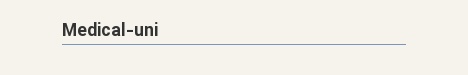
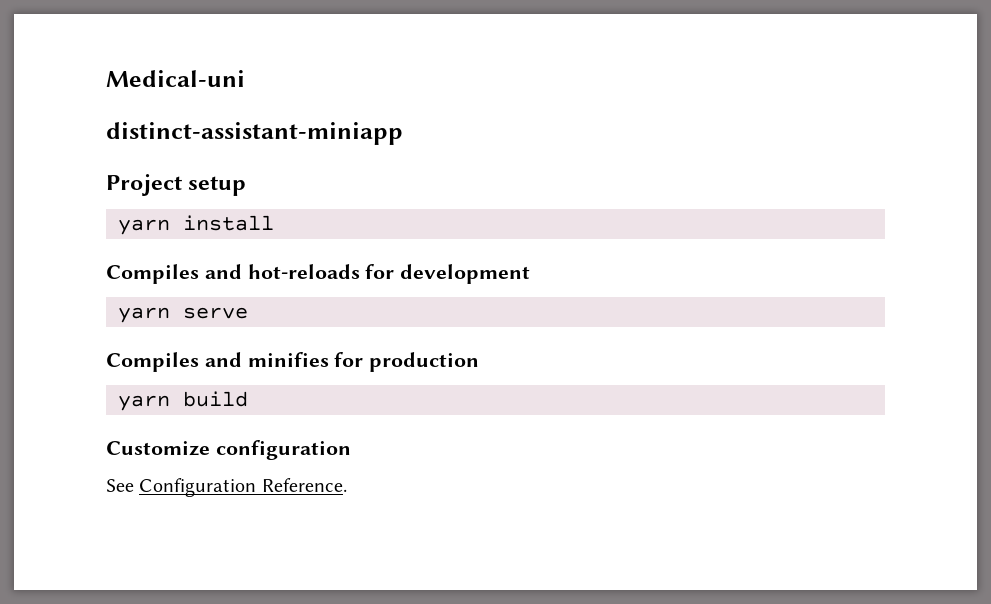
(158, 29) none -> [106,122,403,145] [106,174,247,196] [118,215,274,235] [106,264,531,284] [118,307,248,323] [106,352,480,372] [118,391,248,411] [106,440,351,460] [106,478,347,497] // distinct-assistant-miniapp // Project setup // yarn install // Compiles and hot-reloads for development // yarn serve // Compiles and minifies for production // yarn build // Customize configuration // See Configuration Reference.

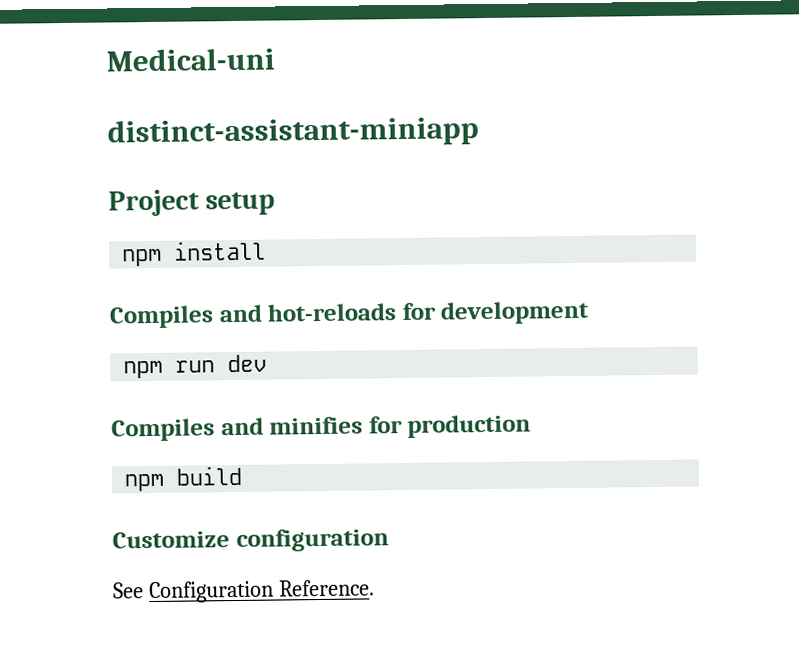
[118,219,170,235] yarn -> [122,248,163,267] npm
[118,307,248,323] yarn serve -> [123,354,268,379] npm run dev
[118,395,170,411] yarn -> [124,473,165,492] npm

